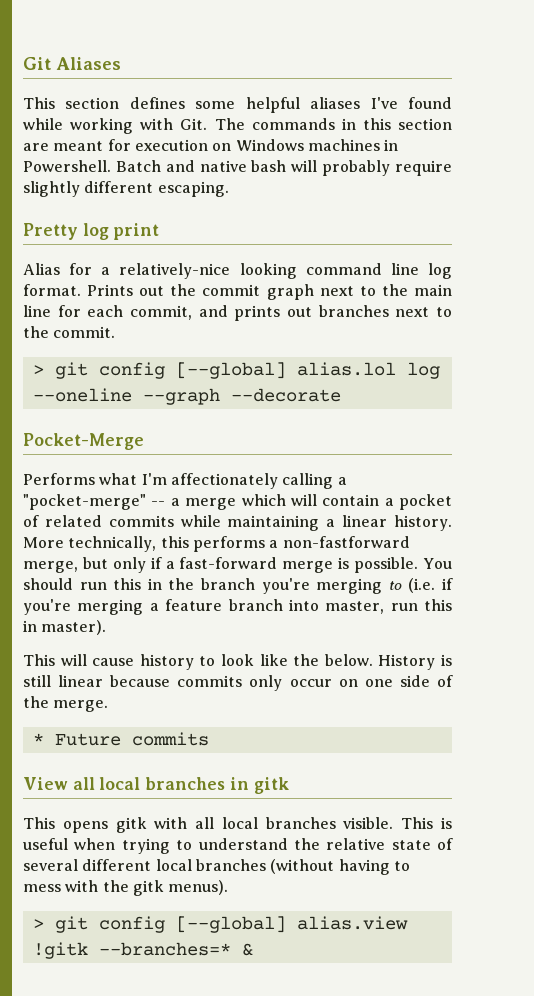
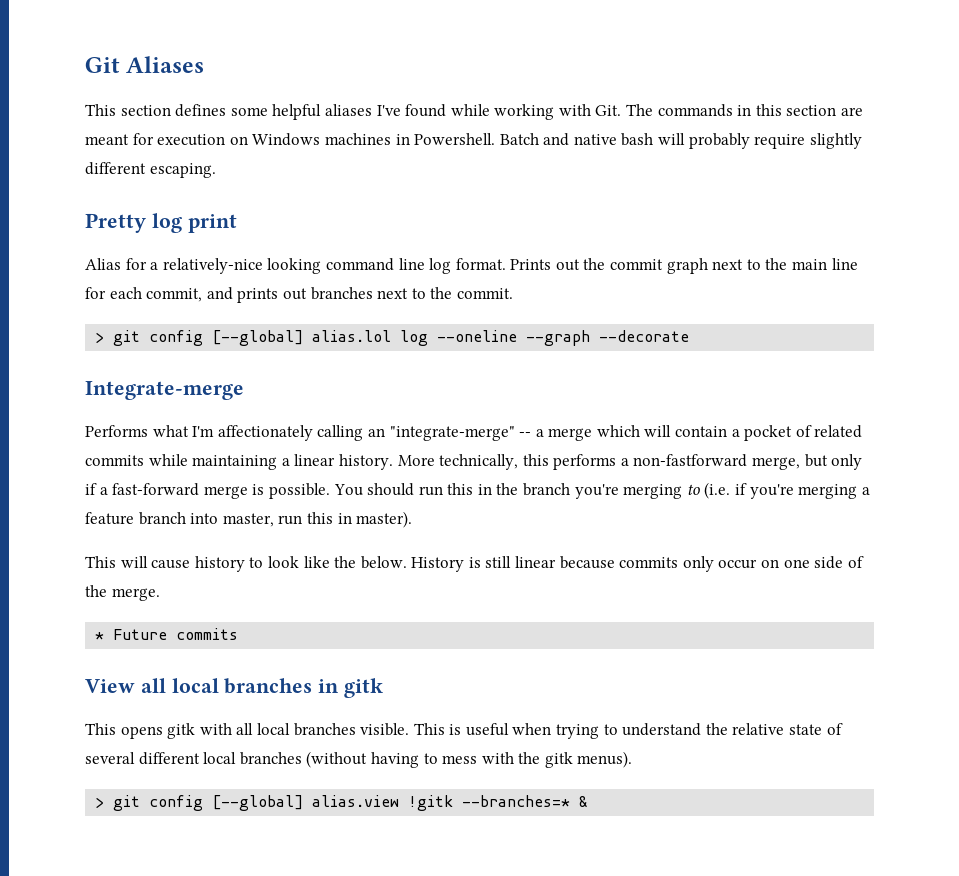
[23,433,144,450] Pocket-Merge -> [85,381,244,400] Integrate-merge
[337,477,347,485] [23,494,146,510] a "pocket-merge" -> [367,426,515,441] an "integrate-merge"

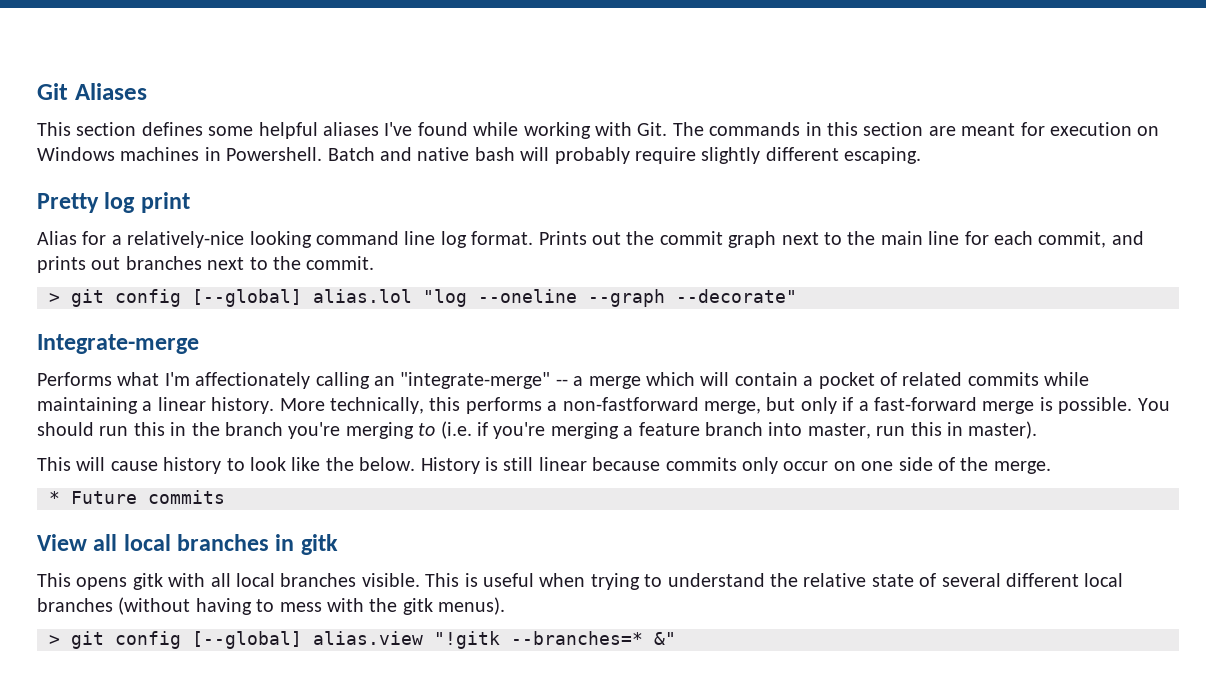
[400,330,429,346] log -> [423,289,467,307] "log
[599,330,690,342] --decorate -> [676,289,797,303] --decorate"
[408,795,589,811] !gitk --branches=* & -> [434,631,676,649] "!gitk --branches=* &"

